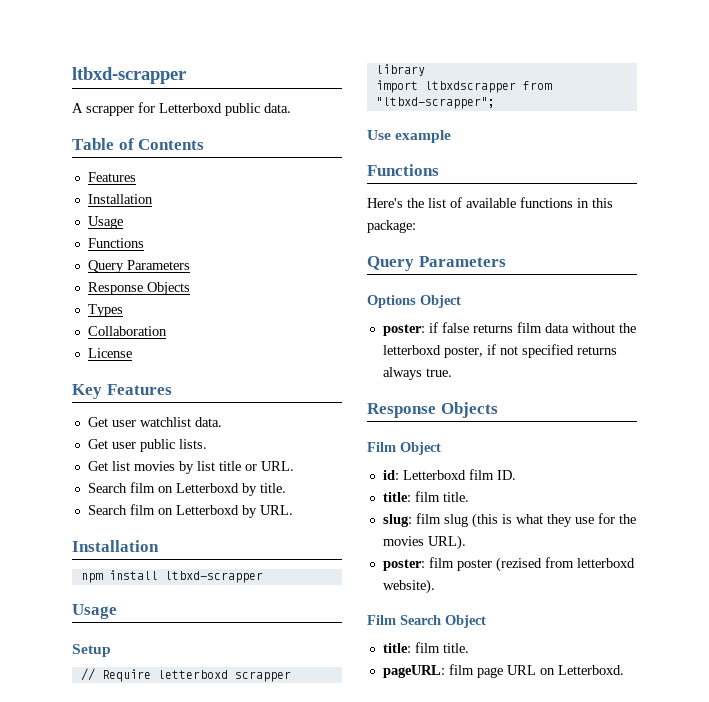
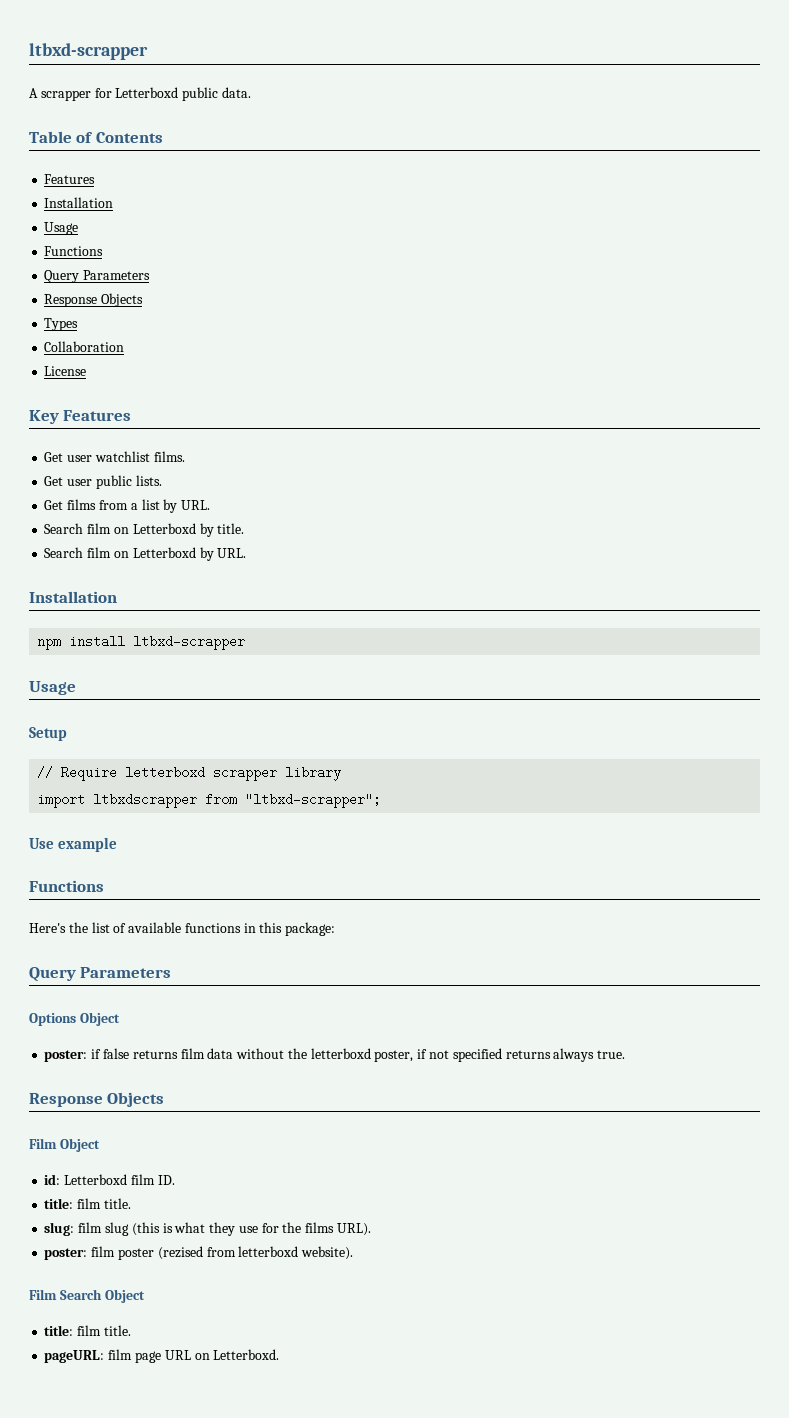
[194,417,222,427] data. -> [153,451,185,462] films.
[111,461,257,474] list movies by list title or -> [67,499,178,513] films from a list by
[382,536,424,546] movies -> [305,1222,335,1233] films

